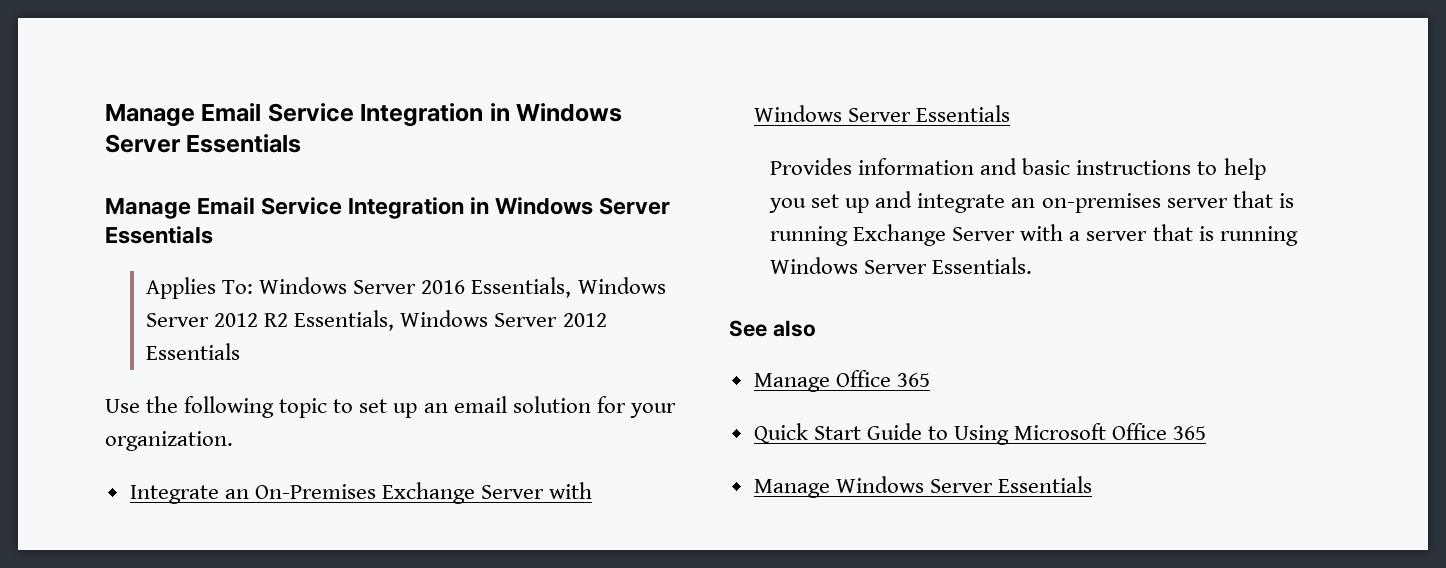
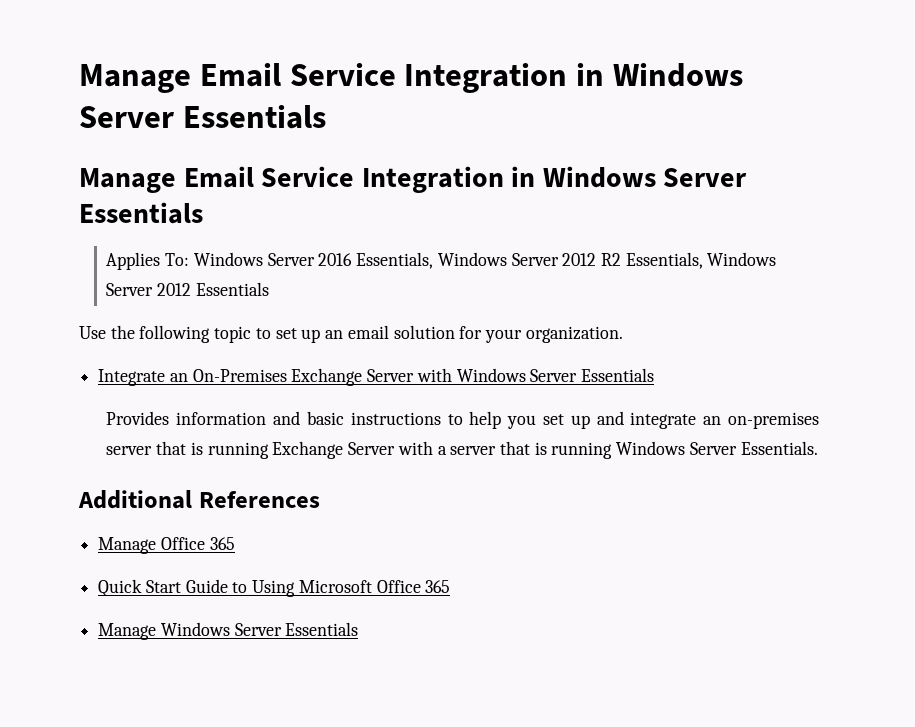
[729,320,816,337] See also -> [78,490,320,509] Additional References

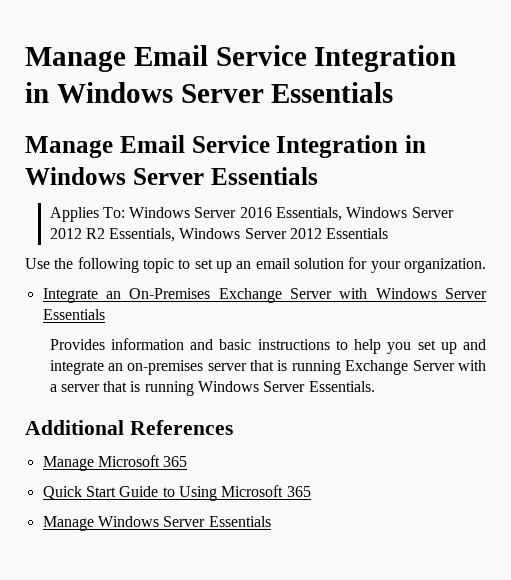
[160,537,205,550] Office -> [97,455,160,467] Microsoft
[376,580,421,593] Office -> (284, 491) none

